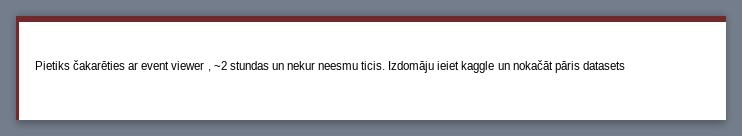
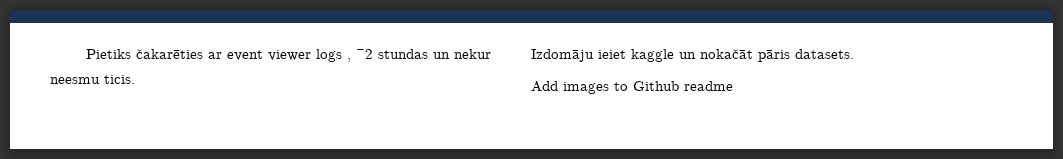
(205, 65) none -> [316,49,343,62] logs
(386, 65) none -> (135, 79) //
[582,61,625,70] datasets -> [795,49,854,59] [531,81,733,94] datasets. // Add images to Github readme

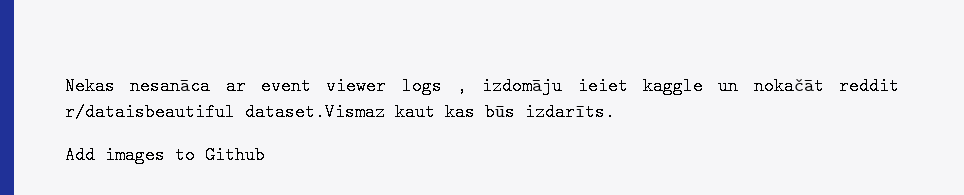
[86,49,204,59] Pietiks čakarēties -> [65,77,211,95] Nekas nesanāca
[356,49,492,59] [50,75,135,84] [531,49,854,62] ~2 stundas un nekur neesmu ticis. // Izdomāju ieiet kaggle un nokačāt pāris datasets. -> [482,77,900,95] [65,103,615,121] izdomāju ieiet kaggle un nokačāt reddit r/dataisbeautiful dataset.Vismaz kaut kas būs izdarīts.
[684,81,733,91] readme -> (265, 155) none

